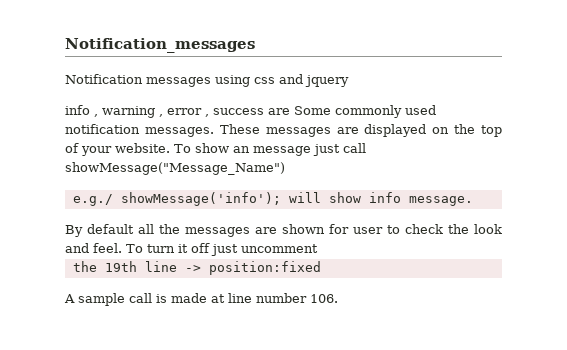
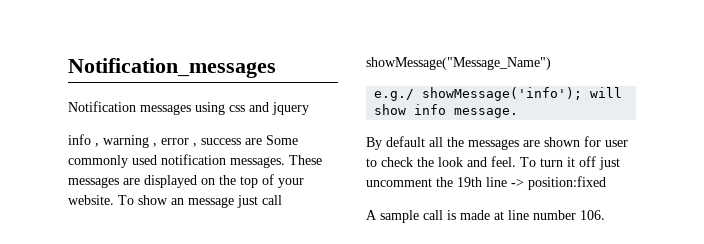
(318, 248) // -> (432, 182) none

